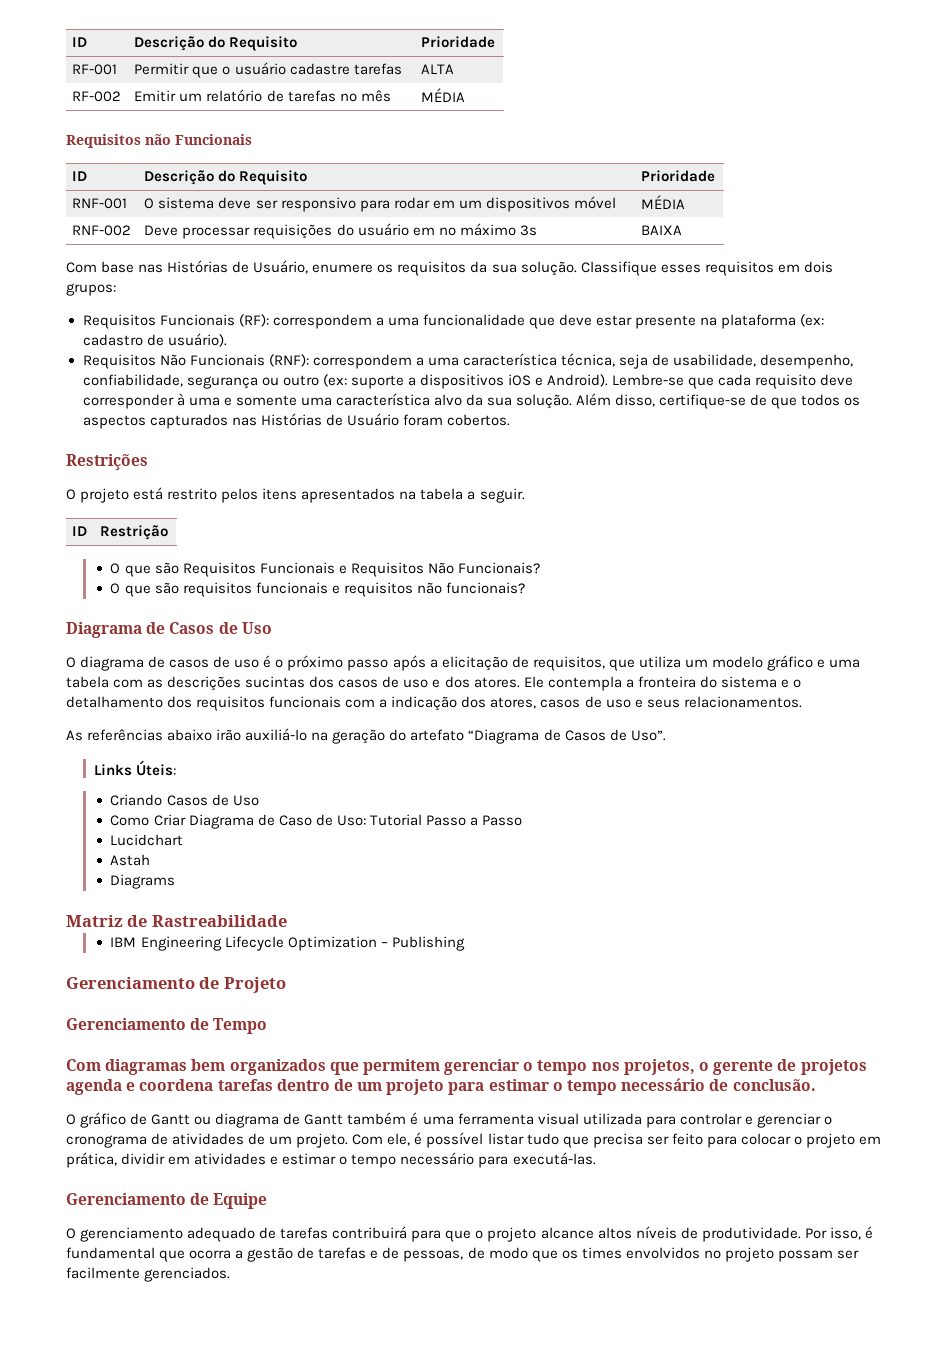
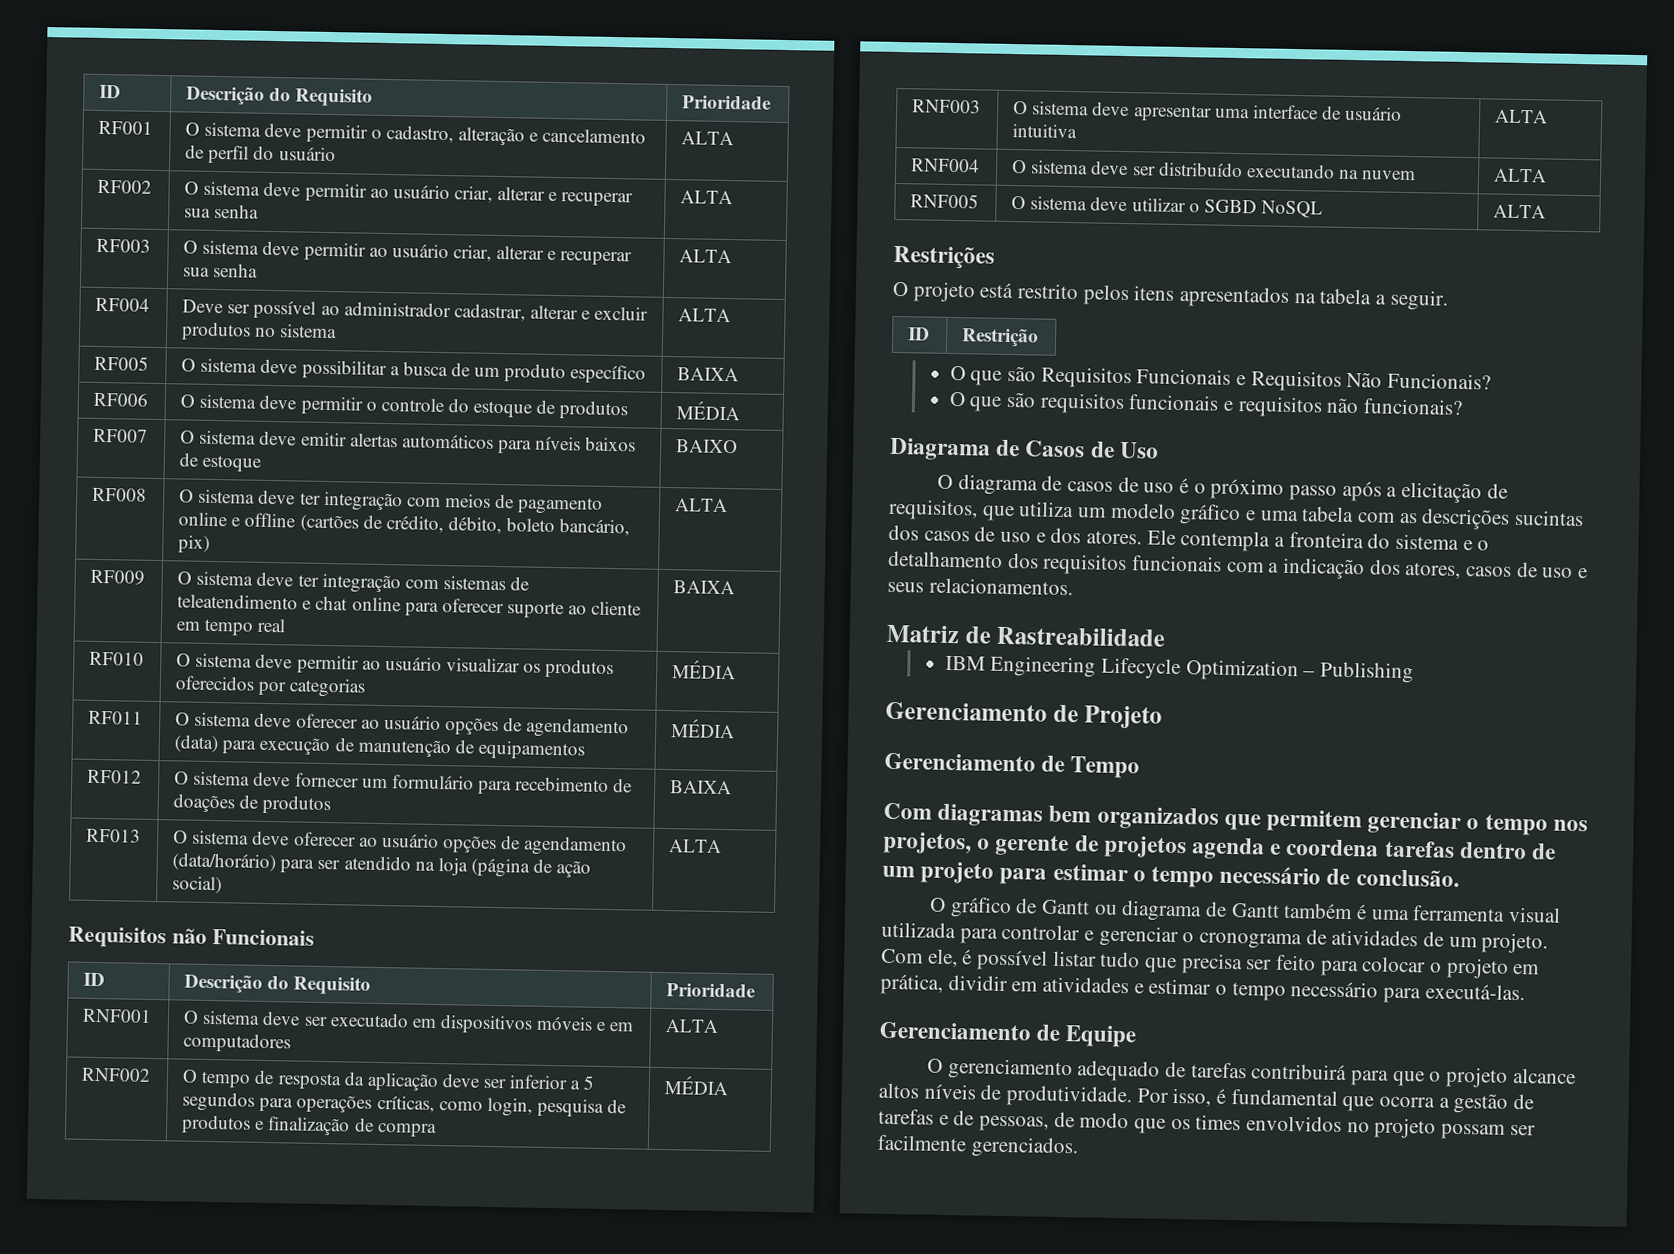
[72,37,88,47] [134,36,298,51] [421,36,496,48] [72,64,118,75] [134,62,402,78] [421,64,455,74] [72,91,122,102] [134,89,391,102] [421,88,466,102] ID | Descrição do Requisito | Prioridade // RF-001 | Permitir que o usuário cadastre tarefas | ALTA // RF-002 | Emitir um relatório de tarefas no mês | MÉDIA -> [99,84,122,99] [186,86,374,107] [682,95,773,110] [98,120,154,135] [185,122,647,146] [185,144,336,164] [681,131,735,146] [97,179,153,194] [184,181,634,207] [184,203,260,219] [680,190,734,205] [96,238,152,253] [183,240,633,266] [183,262,259,278] [679,249,733,264] [95,297,151,312] [182,299,649,322] [181,321,338,341] [678,308,732,323] [94,355,150,371] [181,358,647,384] [677,367,740,382] [93,392,150,407] [180,394,629,420] [676,400,741,421] [93,428,149,443] [180,430,637,454] [179,452,263,472] [676,439,739,454] [92,487,148,502] [179,489,604,515] [178,512,631,537] [178,535,211,553] [675,498,729,513] [90,569,146,585] [177,571,531,594] [177,593,643,619] [176,618,287,636] [673,580,736,595] [89,651,145,666] [176,653,615,679] [175,675,366,698] [672,659,737,680] [88,710,144,725] [175,712,630,739] [174,734,585,760] [671,718,736,739] [87,769,143,784] [174,771,634,795] [173,793,332,815] [670,780,733,795] [86,828,142,843] [173,830,628,857] [172,852,592,878] [172,876,223,895] [669,839,723,854] ID | Descrição do Requisito | Prioridade // RF001 | O sistema deve permitir o cadastro, alteração e cancelamento de perfil do usuário | ALTA // RF002 | O sistema deve permitir ao usuário criar, alterar e recuperar sua senha | ALTA // RF003 | O sistema deve permitir ao usuário criar, alterar e recuperar sua senha | ALTA // RF004 | Deve ser possível ao administrador cadastrar, alterar e excluir produtos no sistema | ALTA // RF005 | O sistema deve possibilitar a busca de um produto específico | BAIXA // RF006 | O sistema deve permitir o controle do estoque de produtos | MÉDIA // RF007 | O sistema deve emitir alertas automáticos para níveis baixos de estoque | BAIXO // RF008 | O sistema deve ter integração com meios de pagamento online e offline (cartões de crédito, débito, boleto bancário, pix) | ALTA // RF009 | O sistema deve ter integração com sistemas de teleatendimento e chat online para oferecer suporte ao cliente em tempo real | BAIXA // RF010 | O sistema deve permitir ao usuário visualizar os produtos oferecidos por categorias | MÉDIA // RF011 | O sistema deve oferecer ao usuário opções de agendamento (data) para execução de manutenção de equipamentos | MÉDIA // RF012 | O sistema deve fornecer um formulário para recebimento de doações de produtos | BAIXA // RF013 | O sistema deve oferecer ao usuário opções de agendamento (data/horário) para ser atendido na loja (página de ação social) | ALTA
[72,198,128,209] [144,196,616,212] [641,195,686,209] [72,225,132,236] [144,223,537,239] [641,225,683,235] [66,260,833,276] [66,283,116,296] [82,314,825,329] [82,333,227,347] [82,353,854,369] [82,374,854,389] [82,393,861,409] [82,413,510,429] RNF-001 | O sistema deve ser responsivo para rodar em um dispositivos móvel | MÉDIA // RNF-002 | Deve processar requisições do usuário em no máximo 3s | BAIXA // Com base nas Histórias de Usuário, enumere os requisitos da sua solução. Classifique esses requisitos em dois grupos: // Requisitos Funcionais (RF): correspondem a uma funcionalidade que deve estar presente na plataforma (ex: cadastro de usuário). // Requisitos Não Funcionais (RNF): correspondem a uma característica técnica, seja de usabilidade, desempenho, confiabilidade, segurança ou outro (ex: suporte a dispositivos iOS e Android). Lembre-se que cada requisito deve corresponder à uma e somente uma característica alvo da sua solução. Além disso, certifique-se de que todos os aspectos capturados nas Histórias de Usuário foram cobertos. -> [82,1008,153,1023] [183,1010,634,1034] [183,1032,292,1053] [665,1019,720,1033] [81,1067,152,1082] [182,1069,596,1092] [182,1091,628,1117] [181,1114,437,1138] [664,1075,730,1096] [912,99,982,114] [1013,101,1403,122] [1012,124,1078,139] [1494,109,1549,124] [911,158,981,173] [1012,160,1417,181] [1493,168,1548,183] [910,193,980,209] [1011,196,1323,219] [1493,204,1547,219] RNF001 | O sistema deve ser executado em dispositivos móveis e em computadores | ALTA // RNF002 | O tempo de resposta da aplicação deve ser inferior a 5 segundos para operações críticas, como login, pesquisa de produtos e finalização de compra | MÉDIA // RNF003 | O sistema deve apresentar uma interface de usuário intuitiva | ALTA // RNF004 | O sistema deve ser distribuído executando na nuvem | ALTA // RNF005 | O sistema deve utilizar o SGBD NoSQL | ALTA
[66,728,666,744] [93,760,177,776] [110,794,259,806] [110,814,522,829] [110,834,184,846] [110,854,151,866] [110,874,176,889] // As referências abaixo irão auxiliá-lo na geração do artefato “Diagrama de Casos de Uso”. // Links Úteis: // Criando Casos de Uso // Como Criar Diagrama de Caso de Uso: Tutorial Passo a Passo // Lucidchart // Astah // Diagrams -> (1073, 586) none

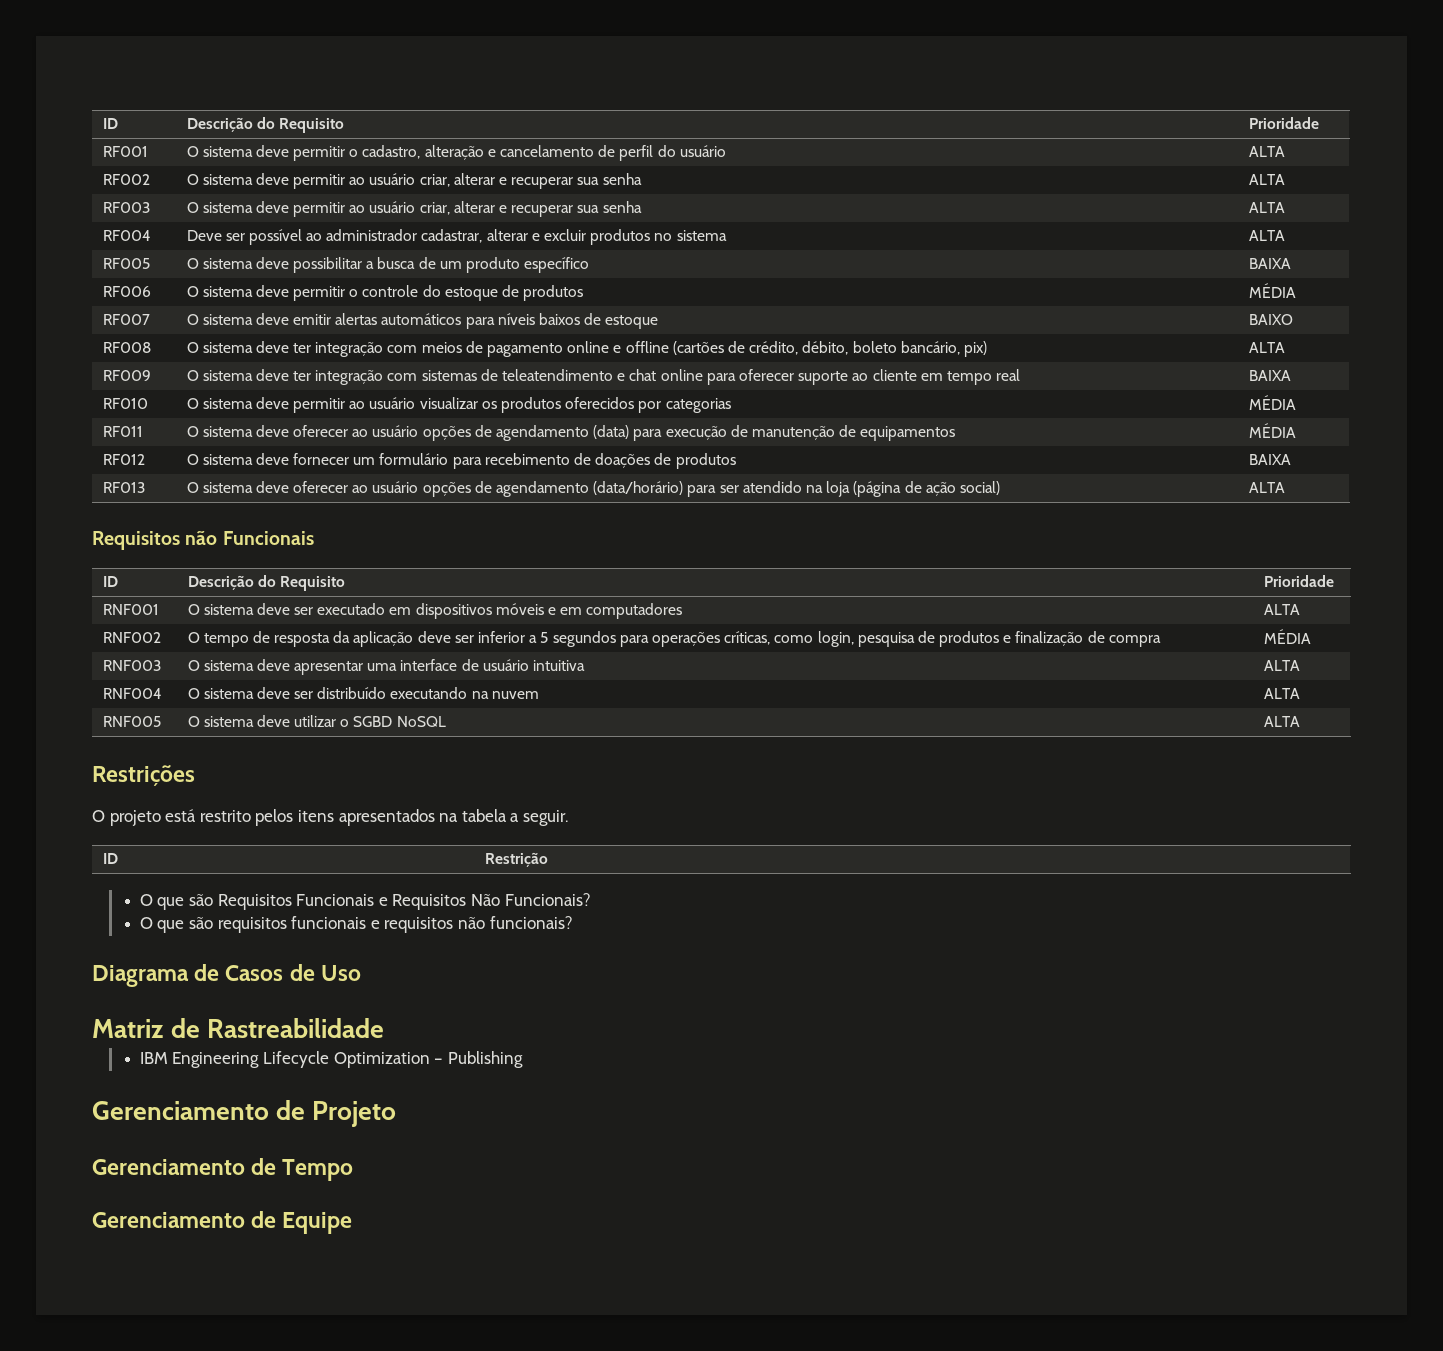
[936,474,1508,504] [888,498,1585,530] [888,524,1490,552] [888,550,1589,580] [887,577,1073,596] // O diagrama de casos de uso é o próximo passo após a elicitação de requisitos, que utiliza um modelo gráfico e uma tabela com as descrições sucintas dos casos de uso e dos atores. Ele contempla a fronteira do sistema e o detalhamento dos requisitos funcionais com a indicação dos atores, casos de uso e seus relacionamentos. -> (361, 973) none
[883,802,1588,836] [883,831,1557,860] [882,861,1460,888] [928,897,1561,923] [881,921,1549,954] [881,948,1541,979] [880,973,1525,1004] [879,1021,1138,1048] [926,1058,1576,1088] [878,1082,1535,1114] [878,1108,1536,1140] [877,1134,1079,1159] Com diagramas bem organizados que permitem gerenciar o tempo nos projetos, o gerente de projetos agenda e coordena tarefas dentro de um projeto para estimar o tempo necessário de conclusão. // O gráfico de Gantt ou diagrama de Gantt também é uma ferramenta visual utilizada para controlar e gerenciar o cronograma de atividades de um projeto. Com ele, é possível listar tudo que precisa ser feito para colocar o projeto em prática, dividir em atividades e estimar o tempo necessário para executá-las. // Gerenciamento de Equipe // O gerenciamento adequado de tarefas contribuirá para que o projeto alcance altos níveis de produtividade. Por isso, é fundamental que ocorra a gestão de tarefas e de pessoas, de modo que os times envolvidos no projeto possam ser facilmente gerenciados. -> [92,1211,353,1234] Gerenciamento de Equipe

